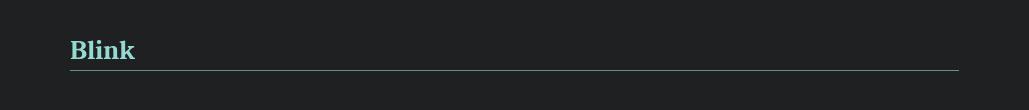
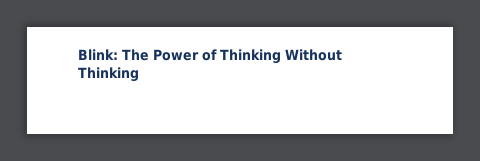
[70,40,136,59] Blink -> [78,49,342,64] [78,67,139,82] Blink: The Power of Thinking Without Thinking

